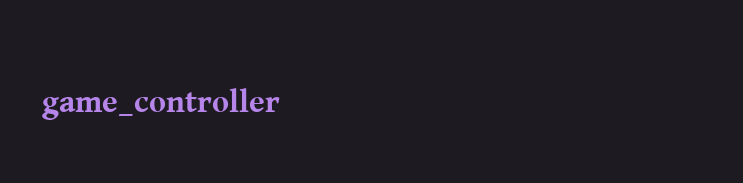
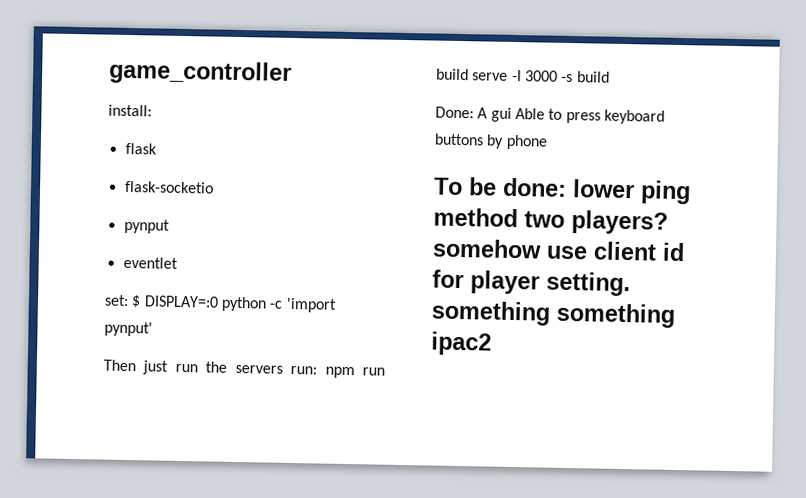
(280, 104) none -> [108,104,152,117] [124,142,157,155] [123,180,214,194] [123,218,170,234] [122,256,178,269] [104,294,337,313] [104,321,153,337] [103,359,385,379] [436,68,610,83] [435,106,665,125] [434,133,548,150] [433,177,691,205] [433,207,668,235] [432,238,685,262] [432,269,631,297] [431,300,676,328] [431,331,492,356] // install: // flask // flask-socketio // pynput // eventlet // set: $ DISPLAY=:0 python -c 'import pynput' // Then just run the servers run: npm run build serve -l 3000 -s build // Done: A gui Able to press keyboard buttons by phone // To be done: lower ping method two players? somehow use client id for player setting. something something ipac2

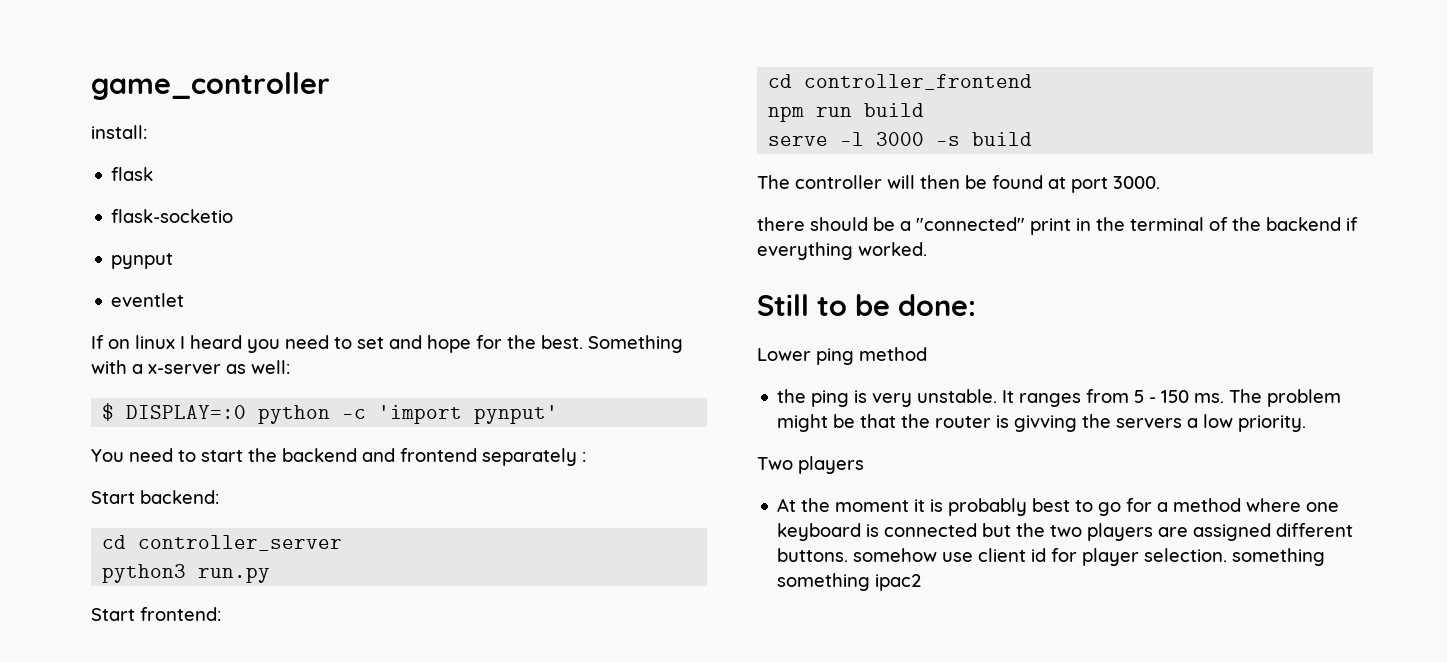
[104,294,129,307] set: -> [91,335,683,353] [91,360,290,374] If on linux I heard you need to set and hope for the best. Something with a x-server as well: //
[103,359,318,375] Then just run the servers run: -> [91,448,586,466] [91,490,219,504] [102,535,343,551] [102,564,271,583] [91,607,221,621] [768,74,1033,90] You need to start the backend and frontend separately : // Start backend: // cd controller_server // python3 run.py // Start frontend: // cd controller_frontend //
(469, 74) none -> (925, 110) //
[435,106,665,125] [434,133,548,150] [433,177,463,196] Done: A gui Able to press keyboard buttons by phone // To -> [757,175,1160,193] [757,217,1358,235] [757,242,927,260] [757,294,847,316] The controller will then be found at port 3000. // there should be a "connected" print in the terminal of the backend if everything worked. // Still to
[572,179,635,199] lower -> [757,348,811,361] // Lower
[524,210,668,235] two players? -> [777,389,1342,407] [777,414,1307,432] [757,456,864,474] [777,498,1340,516] [777,523,1354,541] [777,548,849,562] // the ping is very unstable. It ranges from 5 - 150 ms. The problem might be that the router is givving the servers a low priority. // Two players // At the moment it is probably best to go for a method where one keyboard is connected but the two players are assigned different buttons.
[546,271,631,297] setting. -> [1144,548,1228,562] selection.

